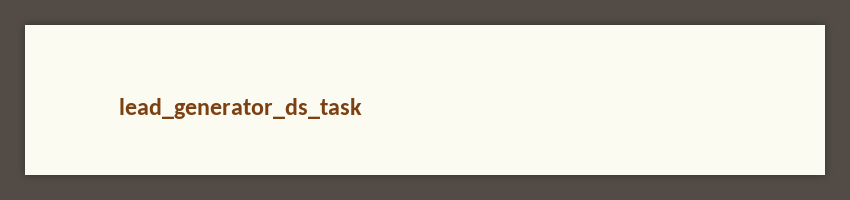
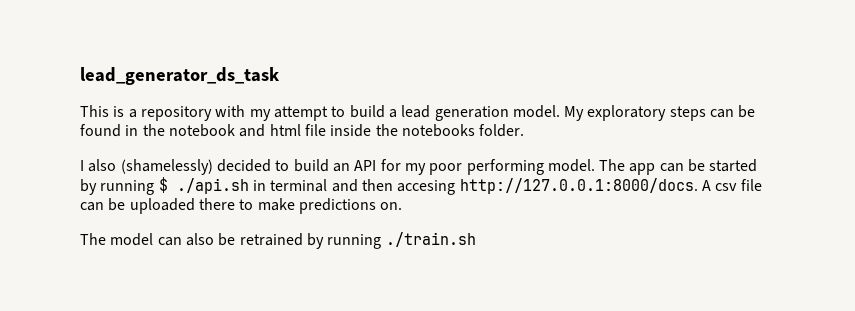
(362, 108) none -> [80,105,756,121] [80,124,525,137] [80,159,758,175] [80,177,762,195] [80,198,403,214] [80,232,476,249] // This is a repository with my attempt to build a lead generation model. My exploratory steps can be found in the notebook and html file inside the notebooks folder. // I also (shamelessly) decided to build an API for my poor performing model. The app can be started by running $ ./api.sh in terminal and then accesing http://127.0.0.1:8000/docs. A csv file can be uploaded there to make predictions on. // The model can also be retrained by running ./train.sh

